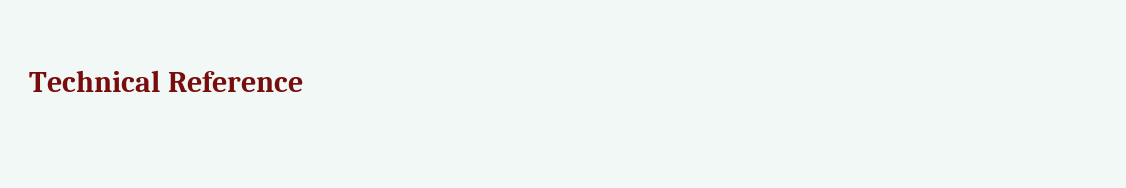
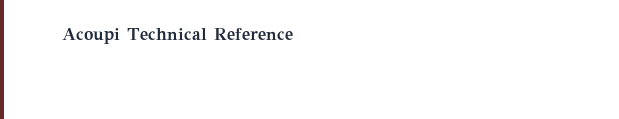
(29, 81) none -> [62,28,120,44] Acoupi

